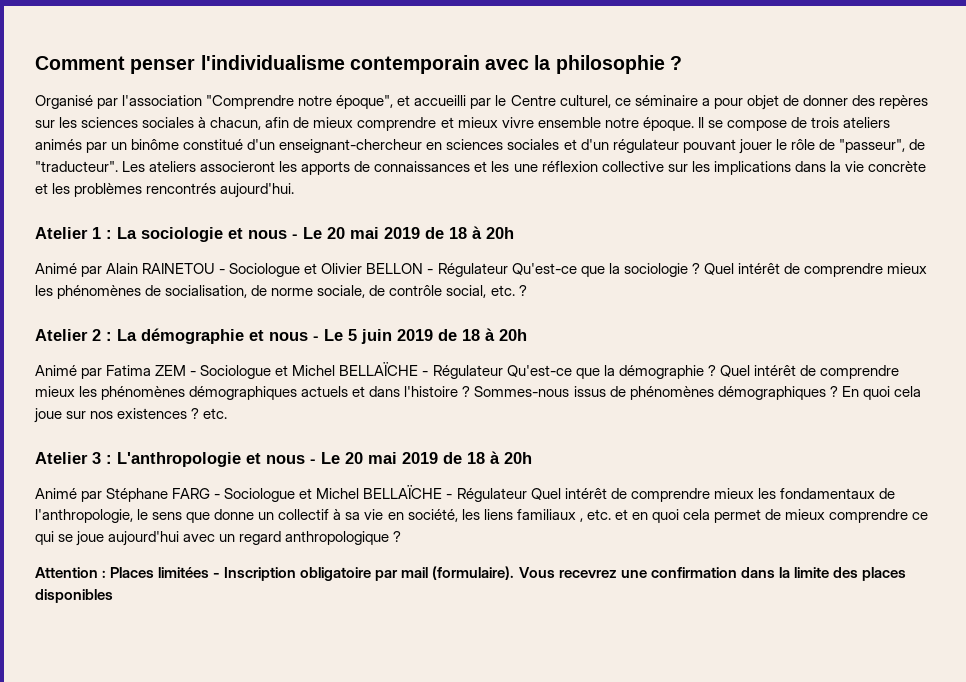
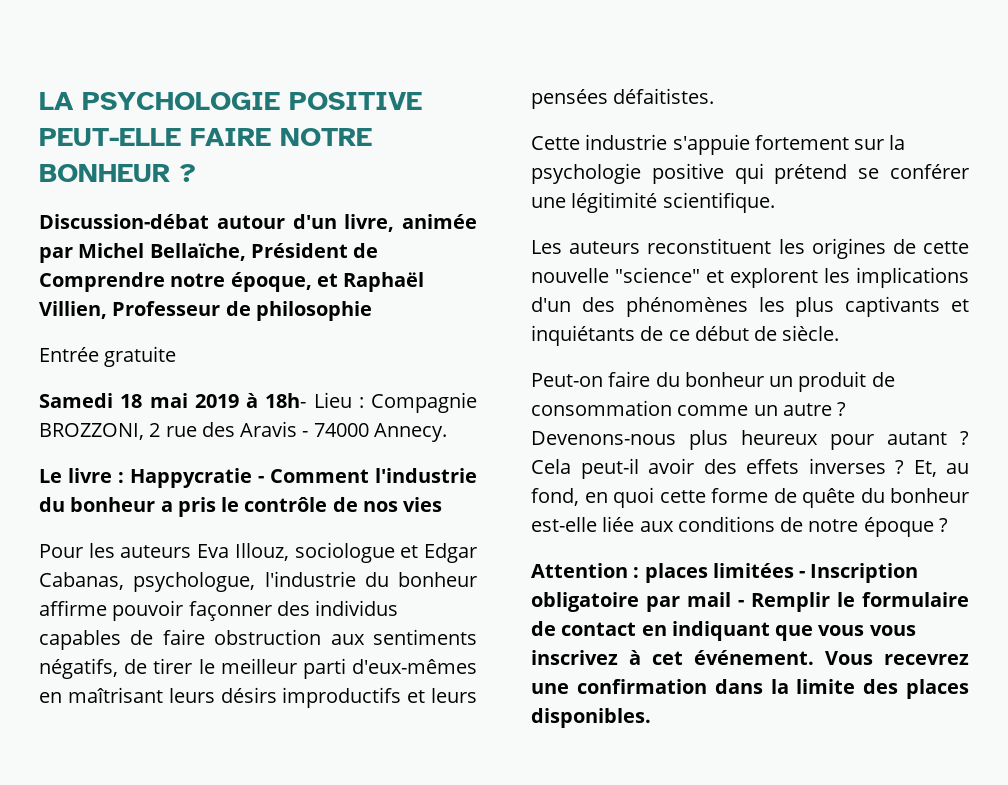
[35,55,682,74] [35,95,928,110] [35,117,891,131] [35,139,925,154] [35,161,926,175] [35,183,295,198] [35,226,514,242] [35,263,927,277] [35,285,527,299] [35,328,527,344] [35,362,899,379] [35,386,921,400] [34,408,228,423] [35,451,532,467] [35,485,895,502] [35,509,929,523] [35,531,390,546] Comment penser l'individualisme contemporain avec la philosophie ? // Organisé par l'association "Comprendre notre époque", et accueilli par le Centre culturel, ce séminaire a pour objet de donner des repères sur les sciences sociales à chacun, afin de mieux comprendre et mieux vivre ensemble notre époque. Il se compose de trois ateliers animés par un binôme constitué d'un enseignant-chercheur en sciences sociales et d'un régulateur pouvant jouer le rôle de "passeur", de "traducteur". Les ateliers associeront les apports de connaissances et les une réflexion collective sur les implications dans la vie concrète et les problèmes rencontrés aujourd'hui. // Atelier 1 : La sociologie et nous - Le 20 mai 2019 de 18 à 20h // Animé par Alain RAINETOU - Sociologue et Olivier BELLON - Régulateur Qu'est-ce que la sociologie ? Quel intérêt de comprendre mieux les phénomènes de socialisation, de norme sociale, de contrôle social, etc. ? // Atelier 2 : La démographie et nous - Le 5 juin 2019 de 18 à 20h // Animé par Fatima ZEM - Sociologue et Michel BELLAÏCHE - Régulateur Qu'est-ce que la démographie ? Quel intérêt de comprendre mieux les phénomènes démographiques actuels et dans l'histoire ? Sommes-nous issus de phénomènes démographiques ? En quoi cela joue sur nos existences ? etc. // Atelier 3 : L'anthropologie et nous - Le 20 mai 2019 de 18 à 20h // Animé par Stéphane FARG - Sociologue et Michel BELLAÏCHE - Régulateur Quel intérêt de comprendre mieux les fondamentaux de l'anthropologie, le sens que donne un collectif à sa vie en société, les liens familiaux , etc. et en quoi cela permet de mieux comprendre ce qui se joue aujourd'hui avec un regard anthropologique -> [39,92,422,110] [39,128,372,146] [39,164,196,182] [39,214,477,232] [39,243,379,263] [39,272,425,292] [39,301,372,321] [39,346,177,367] [39,392,477,413] [39,421,447,442] [39,468,477,488] [39,497,443,517] [39,542,478,563] [39,571,477,592] [39,600,399,621] [39,629,477,650] [39,658,478,679] [39,687,477,708] [531,88,715,109] [531,134,906,155] [531,163,969,184] [531,192,775,213] [531,238,969,259] [531,267,969,288] [531,296,969,317] [531,325,840,346] [531,371,895,392] [531,400,847,416] [531,430,969,450] [531,458,969,479] [531,487,969,508] [531,516,934,537] LA PSYCHOLOGIE POSITIVE PEUT-ELLE FAIRE NOTRE BONHEUR ? // Discussion-débat autour d'un livre, animée par Michel Bellaïche, Président de Comprendre notre époque, et Raphaël Villien, Professeur de philosophie // Entrée gratuite // Samedi 18 mai 2019 à 18h- Lieu : Compagnie BROZZONI, 2 rue des Aravis - 74000 Annecy. // Le livre : Happycratie - Comment l'industrie du bonheur a pris le contrôle de nos vies // Pour les auteurs Eva Illouz, sociologue et Edgar Cabanas, psychologue, l'industrie du bonheur affirme pouvoir façonner des individus capables de faire obstruction aux sentiments négatifs, de tirer le meilleur parti d'eux-mêmes en maîtrisant leurs désirs improductifs et leurs pensées défaitistes. // Cette industrie s'appuie fortement sur la psychologie positive qui prétend se conférer une légitimité scientifique. // Les auteurs reconstituent les origines de cette nouvelle "science" et explorent les implications d'un des phénomènes les plus captivants et inquiétants de ce début de siècle. // Peut-on faire du bonheur un produit de consommation comme un autre ? Devenons-nous plus heureux pour autant ? Cela peut-il avoir des effets inverses ? Et, au fond, en quoi cette forme de quête du bonheur est-elle liée aux conditions de notre époque
[110,567,155,578] Places -> [644,563,708,583] places
[432,566,515,580] (formulaire). -> [738,592,969,612] [531,621,916,641] [531,650,814,665] - Remplir le formulaire de contact en indiquant que vous vous inscrivez à cet événement.
[35,589,113,603] disponibles -> [531,708,651,728] disponibles.

